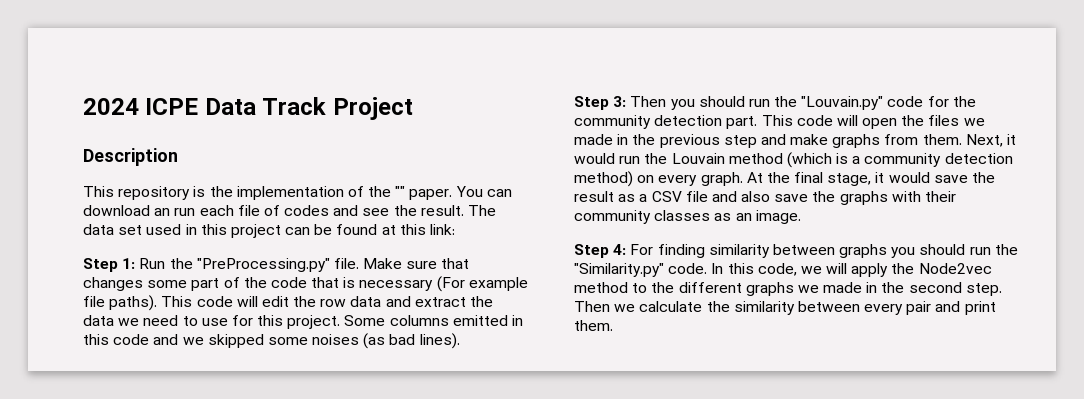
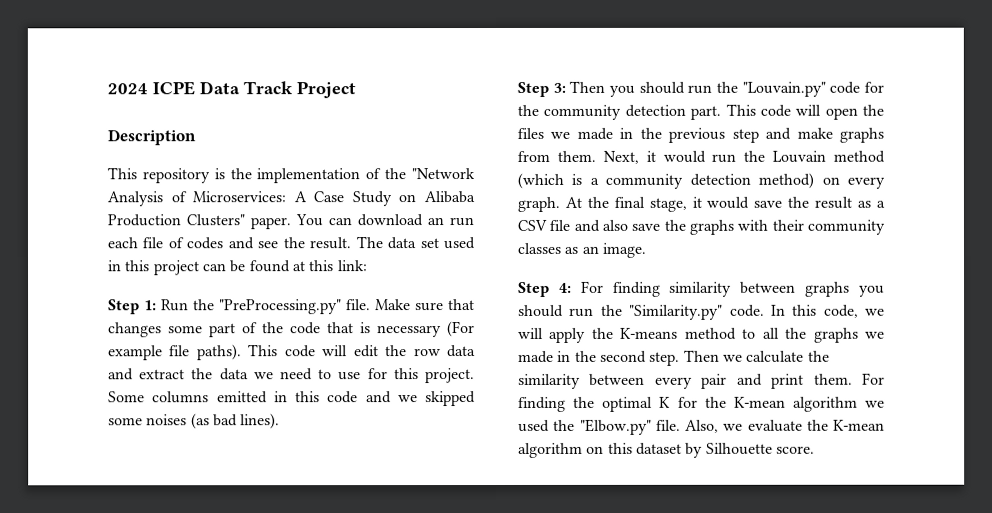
[395,186,406,197] "" -> [410,168,475,180] [107,191,475,207] [107,214,245,227] "Network Analysis of Microservices: A Case Study on Alibaba Production Clusters"
[918,263,992,274] Node2vec -> [620,327,679,339] K-means
[651,282,742,293] the different -> [762,327,808,339] all the
(613, 325) none -> [862,372,885,385] [518,396,885,412] [518,418,885,435] [518,442,815,458] For finding the optimal K for the K-mean algorithm we used the "Elbow.py" file. Also, we evaluate the K-mean algorithm on this dataset by Silhouette score.

